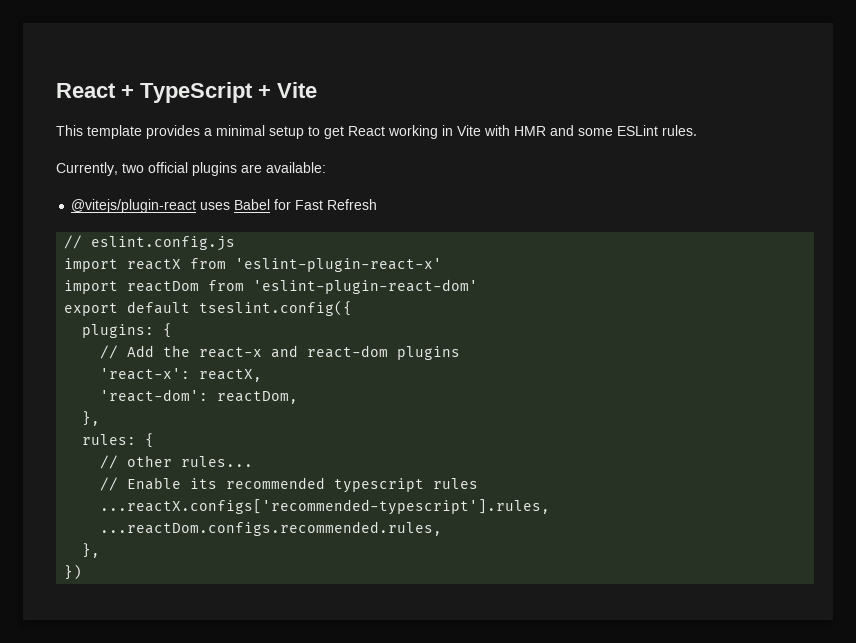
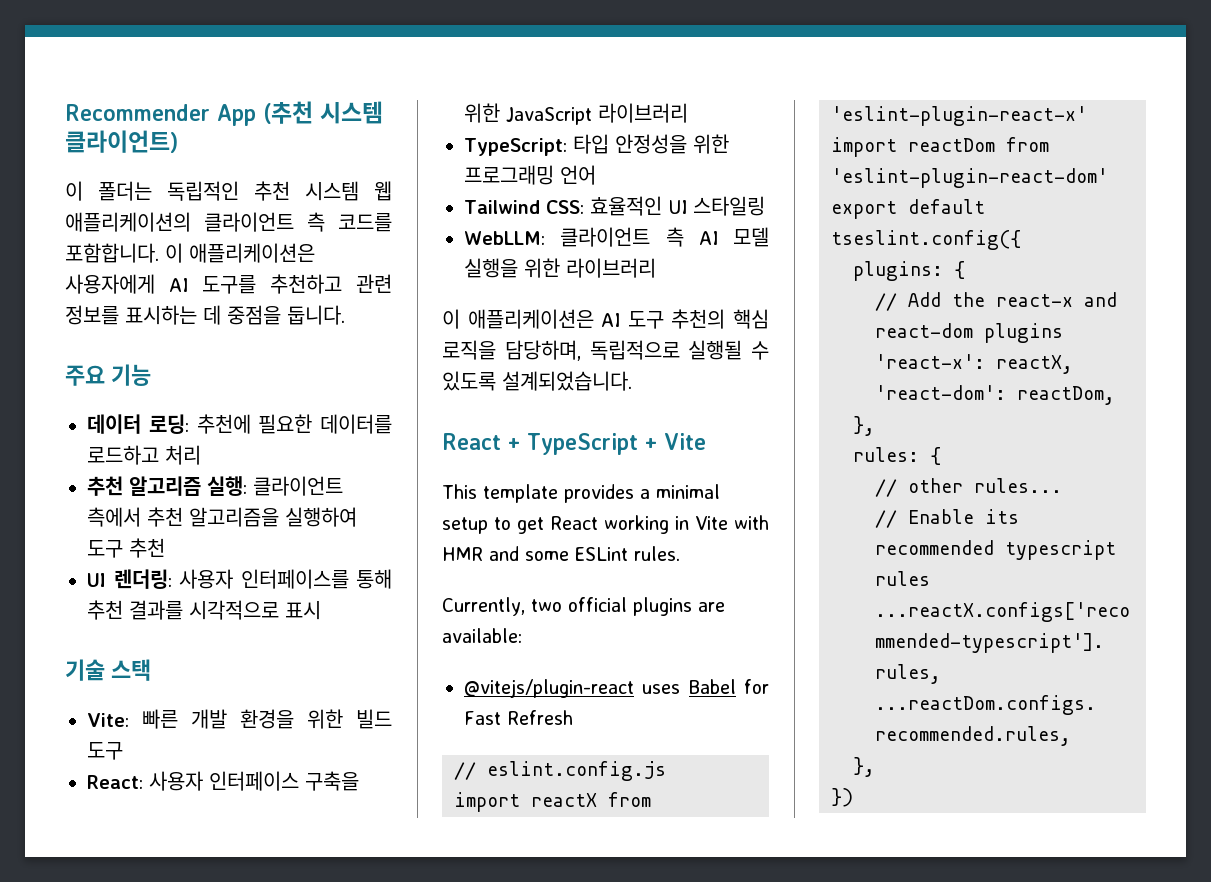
(56, 90) none -> [65,101,383,126] [65,130,178,153] [65,181,392,201] [65,212,392,232] [65,243,315,263] [65,274,392,294] [65,305,345,325] [65,364,151,386] [87,414,392,434] [87,445,201,465] [87,476,343,496] [87,507,357,527] [87,538,165,558] [87,569,392,589] [87,600,321,620] [65,659,151,681] [87,709,392,729] [87,742,123,760] [87,771,359,791] [464,103,688,125] [464,134,729,156] [464,165,596,185] [464,196,765,216] [464,227,769,247] [464,258,656,278] [442,309,769,329] [442,340,769,361] [442,371,632,391] Recommender App (추천 시스템 클라이언트) // 이 폴더는 독립적인 추천 시스템 웹 애플리케이션의 클라이언트 측 코드를 포함합니다. 이 애플리케이션은 사용자에게 AI 도구를 추천하고 관련 정보를 표시하는 데 중점을 둡니다. // 주요 기능 // 데이터 로딩: 추천에 필요한 데이터를 로드하고 처리 // 추천 알고리즘 실행: 클라이언트 측에서 추천 알고리즘을 실행하여 도구 추천 // UI 렌더링: 사용자 인터페이스를 통해 추천 결과를 시각적으로 표시 // 기술 스택 // Vite: 빠른 개발 환경을 위한 빌드 도구 // React: 사용자 인터페이스 구축을 위한 JavaScript 라이브러리 // TypeScript: 타입 안정성을 위한 프로그래밍 언어 // Tailwind CSS: 효율적인 UI 스타일링 // WebLLM: 클라이언트 측 AI 모델 실행을 위한 라이브러리 // 이 애플리케이션은 AI 도구 추천의 핵심 로직을 담당하며, 독립적으로 실행될 수 있도록 설계되었습니다. //

